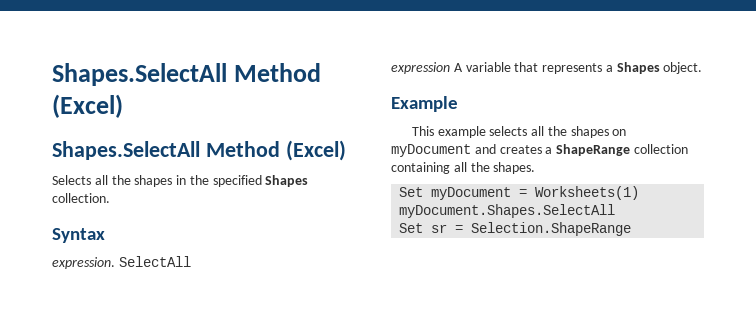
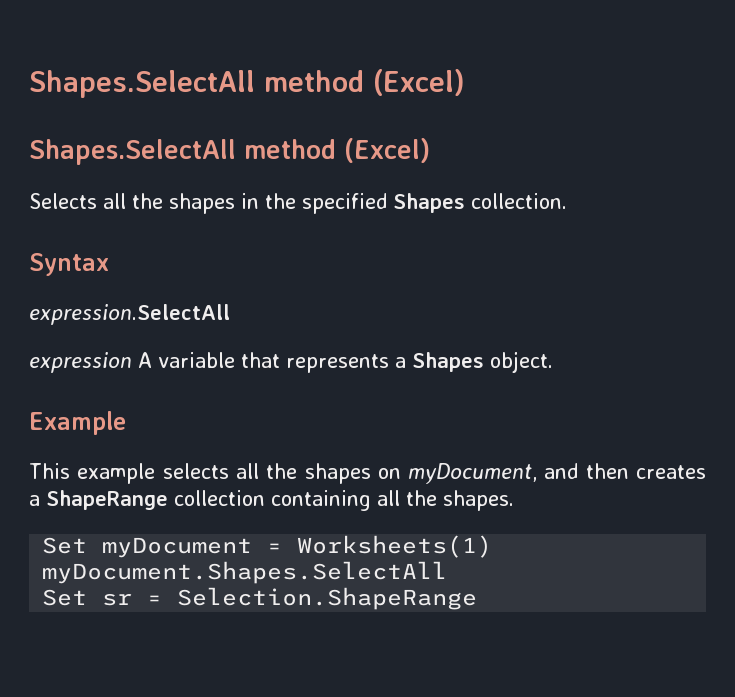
[52,63,321,86] Shapes.SelectAll Method -> [29,70,364,98] Shapes.SelectAll method
[205,141,280,157] Method -> [244,139,336,159] method
[52,256,191,269] expression. SelectAll -> [29,304,230,325] expression.SelectAll
[391,144,496,157] myDocument and -> [408,463,629,484] myDocument, and then

